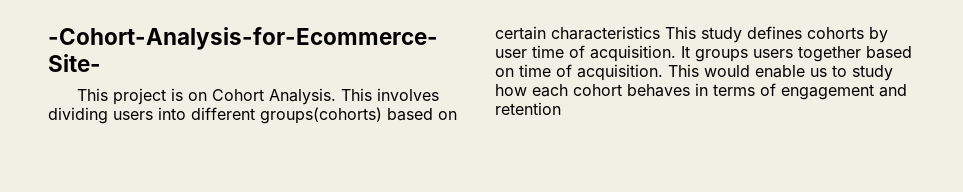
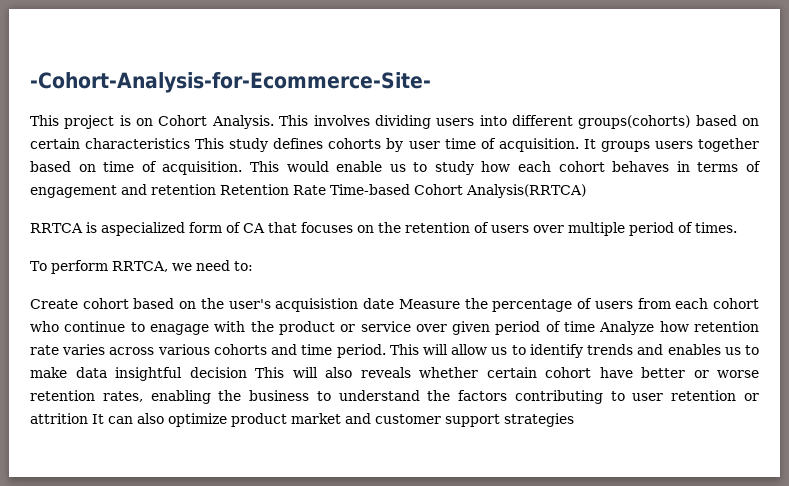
(561, 108) none -> [220,184,586,198] [30,222,737,236] [30,260,253,274] [30,298,760,312] [30,321,759,335] [30,344,759,358] [30,367,759,381] [30,390,759,404] [30,413,574,427] Retention Rate Time-based Cohort Analysis(RRTCA) // RRTCA is aspecialized form of CA that focuses on the retention of users over multiple period of times. // To perform RRTCA, we need to: // Create cohort based on the user's acquisistion date Measure the percentage of users from each cohort who continue to enagage with the product or service over given period of time Analyze how retention rate varies across various cohorts and time period. This will allow us to identify trends and enables us to make data insightful decision This will also reveals whether certain cohort have better or worse retention rates, enabling the business to understand the factors contributing to user retention or attrition It can also optimize product market and customer support strategies

